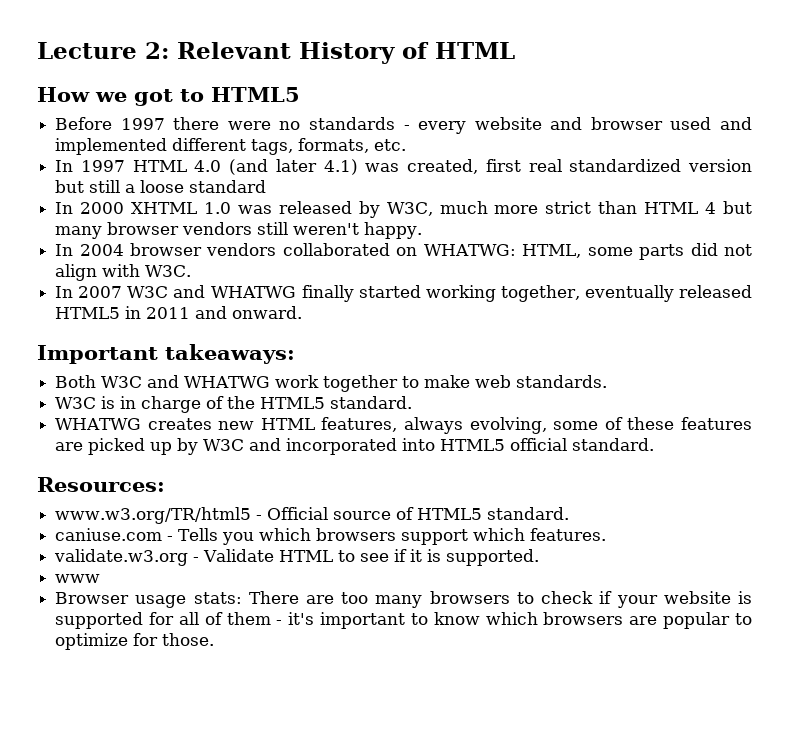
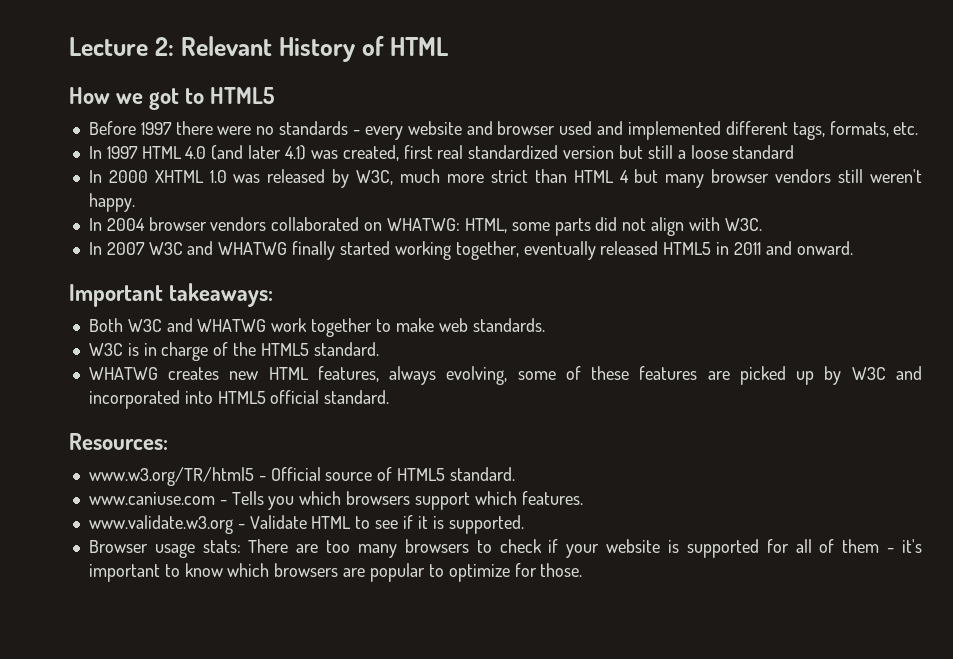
[55,528,163,541] caniuse.com -> [88,492,215,505] www.caniuse.com
[54,549,189,566] validate.w3.org -> [88,515,233,534] www.validate.w3.org
[55,574,101,583] // www -> (524, 524) none

